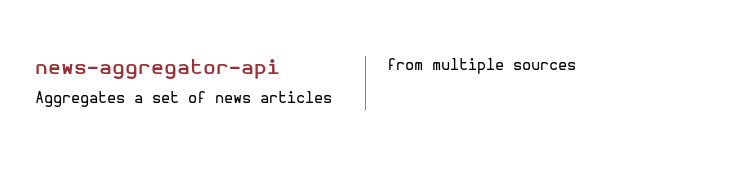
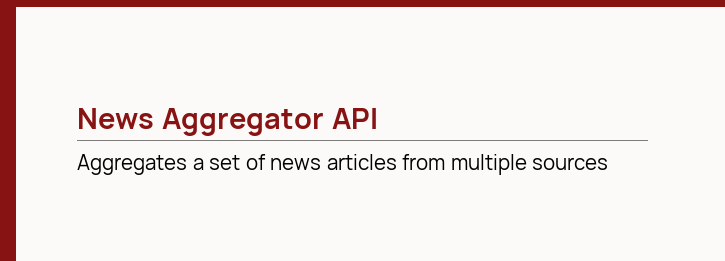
[35,59,280,79] news-aggregator-api -> [77,108,378,136] News Aggregator API

